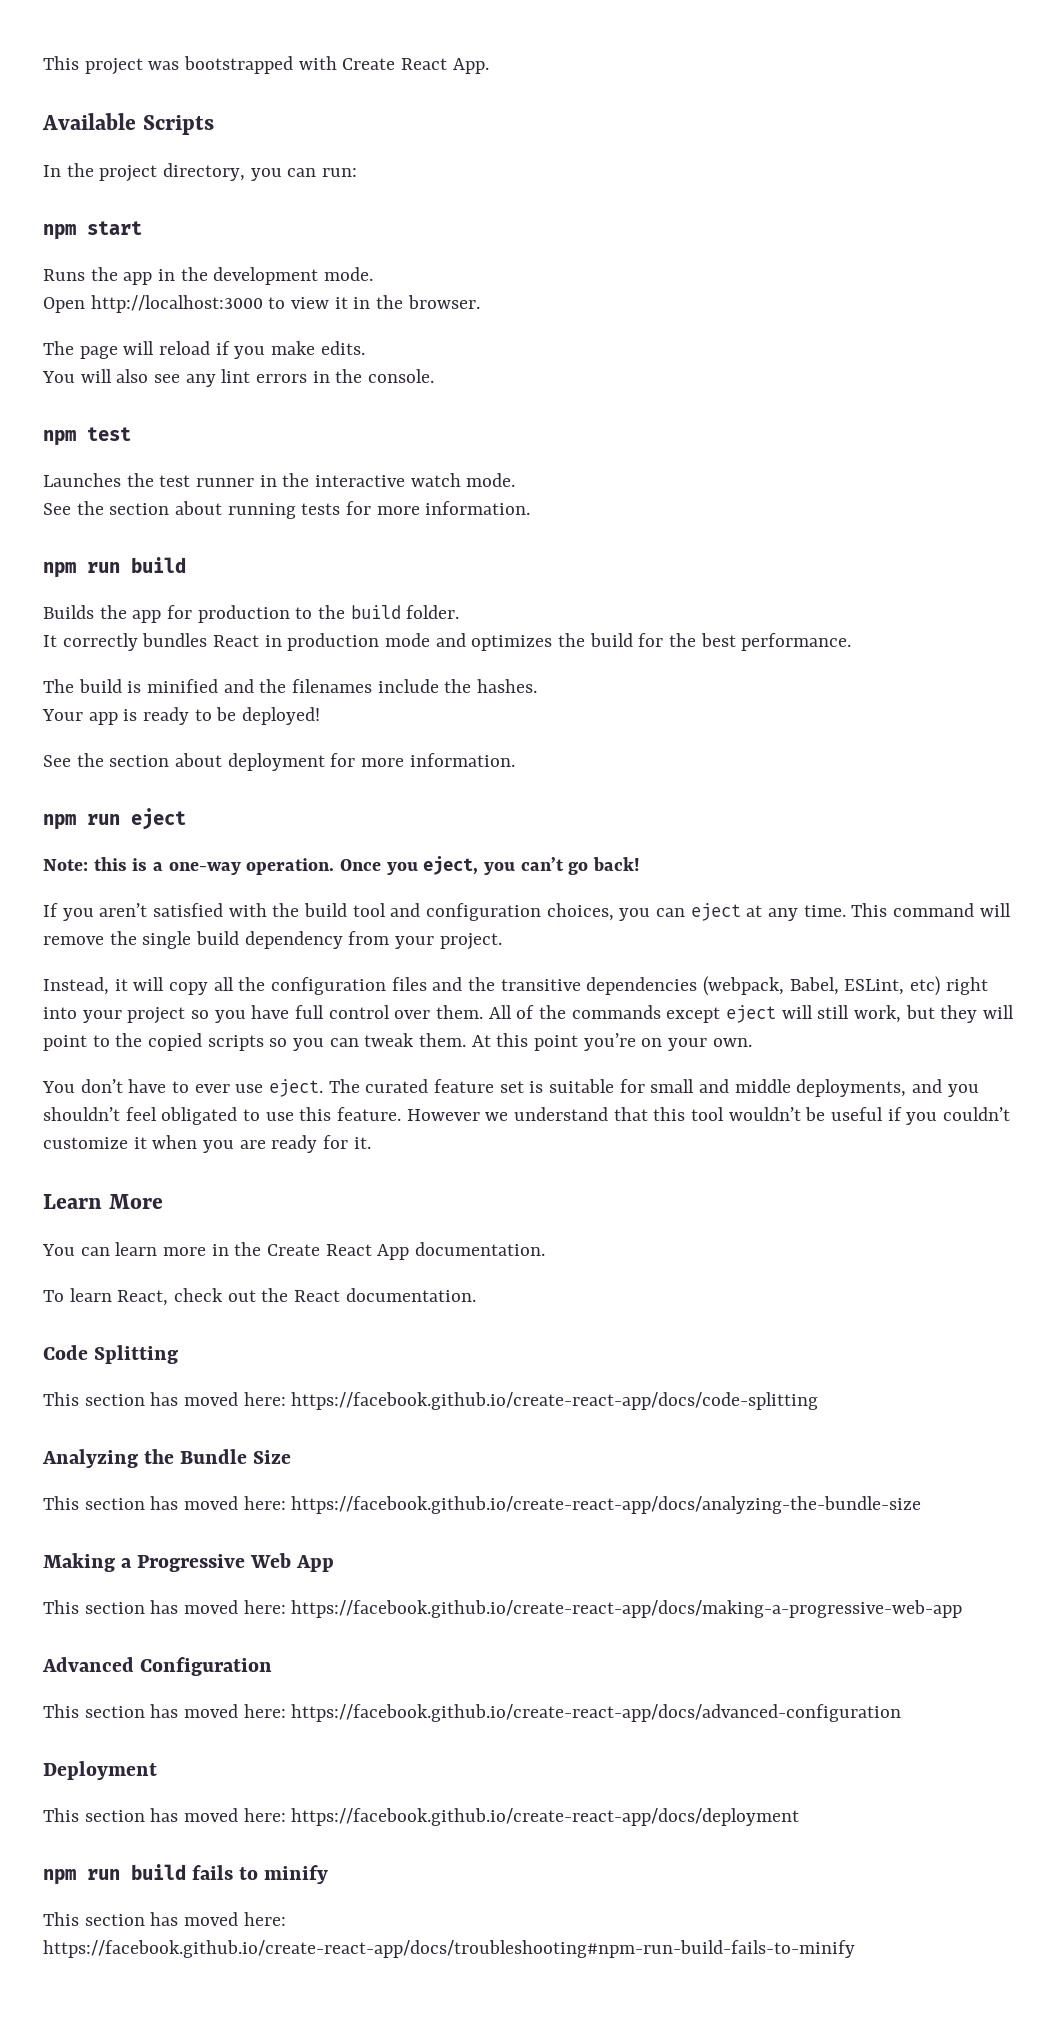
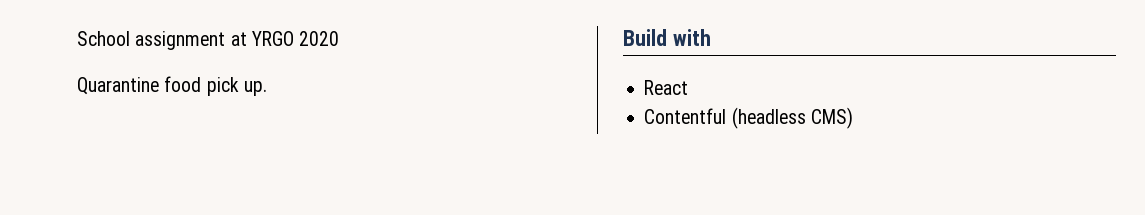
[43,56,489,75] [42,113,214,135] [43,163,358,182] [43,221,142,240] [43,267,374,285] [43,295,480,313] [43,341,365,359] [42,369,435,387] [43,427,131,446] [43,473,516,487] [43,501,531,519] [43,557,186,578] [43,605,460,623] [43,633,852,651] [43,679,538,693] [42,707,321,725] [43,753,515,771] [43,808,186,830] [43,856,641,875] [43,903,1011,921] [43,931,502,950] [43,976,988,996] [43,1005,1015,1024] [43,1033,752,1051] [42,1079,979,1097] [43,1107,1011,1125] [43,1135,371,1153] [43,1194,163,1209] [42,1242,546,1260] [43,1288,476,1306] [43,1345,179,1364] [43,1392,819,1410] [42,1449,292,1468] [43,1496,922,1514] [43,1553,335,1572] [43,1600,963,1618] [42,1657,273,1676] [43,1704,902,1722] [43,1761,157,1780] [43,1808,800,1826] [43,1864,329,1885] [43,1912,286,1926] [43,1940,855,1958] This project was bootstrapped with Create React App. // Available Scripts // In the project directory, you can run: // npm start // Runs the app in the development mode. // Open http://localhost:3000 to view it in the browser. // The page will reload if you make edits. // You will also see any lint errors in the console. // npm test // Launches the test runner in the interactive watch mode. // See the section about running tests for more information. // npm run build // Builds the app for production to the build folder. // It correctly bundles React in production mode and optimizes the build for the best performance. // The build is minified and the filenames include the hashes. // Your app is ready to be deployed! // See the section about deployment for more information. // npm run eject // Note: this is a one-way operation. Once you eject, you can’t go back! // If you aren’t satisfied with the build tool and configuration choices, you can eject at any time. This command will remove the single build dependency from your project. // Instead, it will copy all the configuration files and the transitive dependencies (webpack, Babel, ESLint, etc) right into your project so you have full control over them. All of the commands except eject will still work, but they will point to the copied scripts so you can tweak them. At this point you’re on your own. // You don’t have to ever use eject. The curated feature set is suitable for small and middle deployments, and you shouldn’t feel obligated to use this feature. However we understand that this tool wouldn’t be useful if you couldn’t customize it when you are ready for it. // Learn More // You can learn more in the Create React App documentation. // To learn React, check out the React documentation. // Code Splitting // This section has moved here: https://facebook.github.io/create-react-app/docs/code-splitting // Analyzing the Bundle Size // This section has moved here: https://facebook.github.io/create-react-app/docs/analyzing-the-bundle-size // Making a Progressive Web App // This section has moved here: https://facebook.github.io/create-react-app/docs/making-a-progressive-web-app // Advanced Configuration // This section has moved here: https://facebook.github.io/create-react-app/docs/advanced-configuration // Deployment // This section has moved here: https://facebook.github.io/create-react-app/docs/deployment // npm run build fails to minify // This section has moved here: https://facebook.github.io/create-react-app/docs/troubleshooting#npm-run-build-fails-to-minify -> [77,31,340,50] [77,76,267,96] [623,29,711,46] [644,80,689,95] [644,107,853,129] School assignment at YRGO 2020 // Quarantine food pick up. // Build with // React // Contentful (headless CMS)

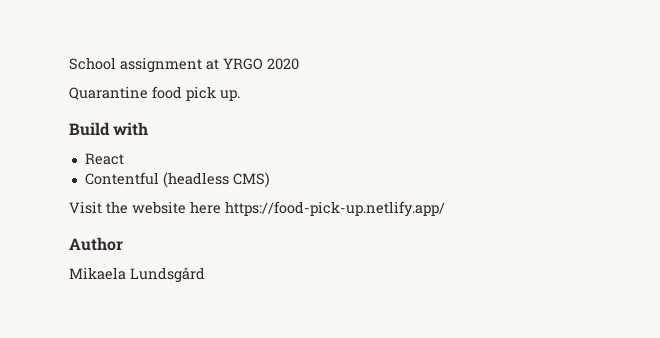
(853, 118) none -> [69,201,445,217] [69,237,123,251] [69,267,205,283] // Visit the website here https://food-pick-up.netlify.app/ // Author // Mikaela Lundsgård

